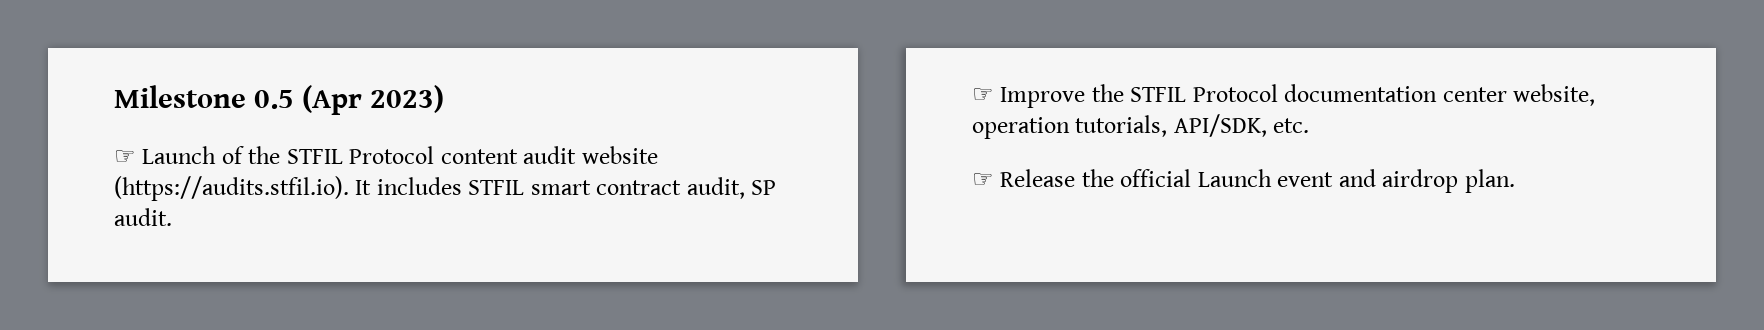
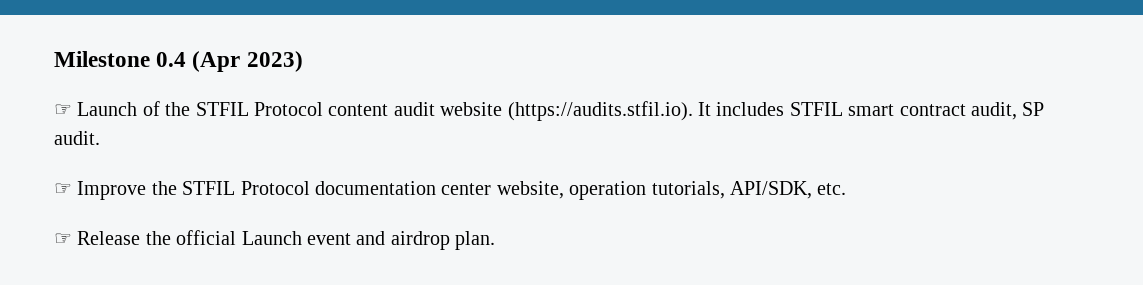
[254,90,295,109] 0.5 -> [156,52,187,67] 0.4

